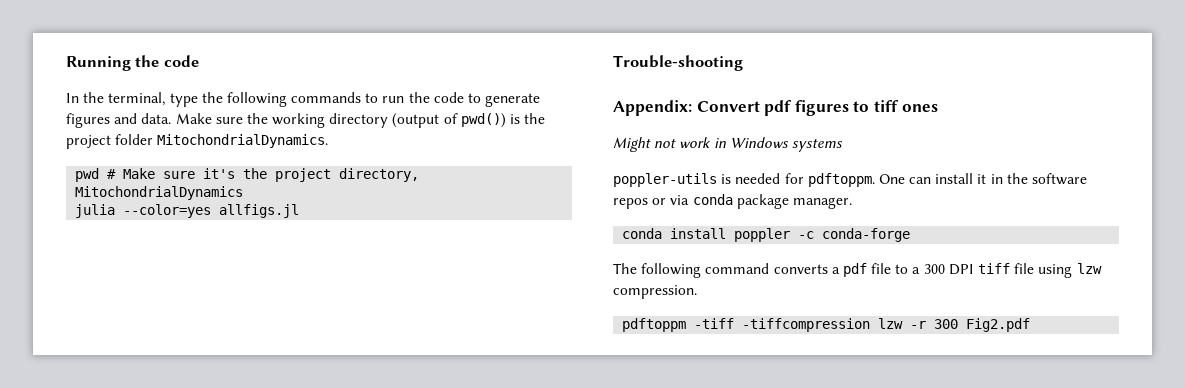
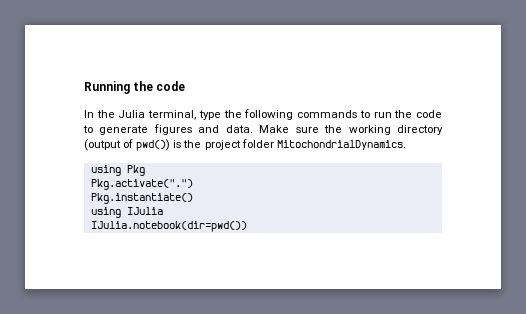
(105, 97) none -> [118,110,146,118] Julia
[75,168,420,182] [75,186,244,200] [75,204,300,218] [613,55,743,71] [613,100,938,116] [613,137,843,152] [613,173,1088,187] [613,194,852,209] [622,228,911,242] [613,263,1102,278] [613,285,697,299] [622,318,1031,332] pwd # Make sure it's the project directory, MitochondrialDynamics // julia --color=yes allfigs.jl // Trouble-shooting // Appendix: Convert pdf figures to tiff ones // Might not work in Windows systems // poppler-utils is needed for pdftoppm. One can install it in the software repos or via conda package manager. // conda install poppler -c conda-forge // The following command converts a pdf file to a 300 DPI tiff file using lzw compression. // pdftoppm -tiff -tiffcompression lzw -r 300 Fig2.pdf -> [90,165,145,176] [90,179,193,190] [90,193,193,204] [90,207,163,218] [90,221,247,232] using Pkg // Pkg.activate(".") // Pkg.instantiate() // using IJulia // IJulia.notebook(dir=pwd())

